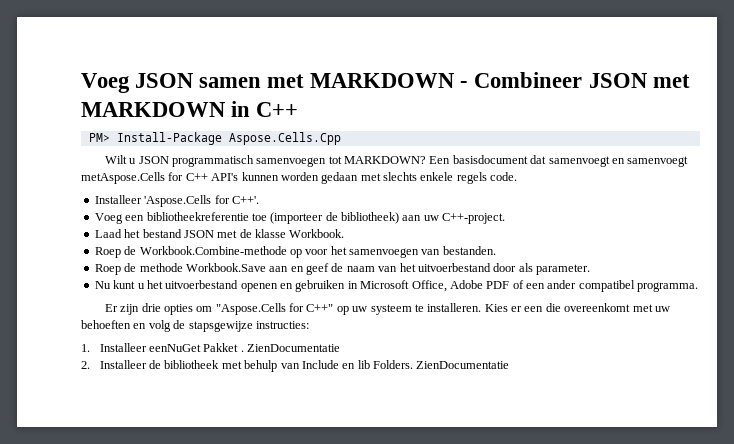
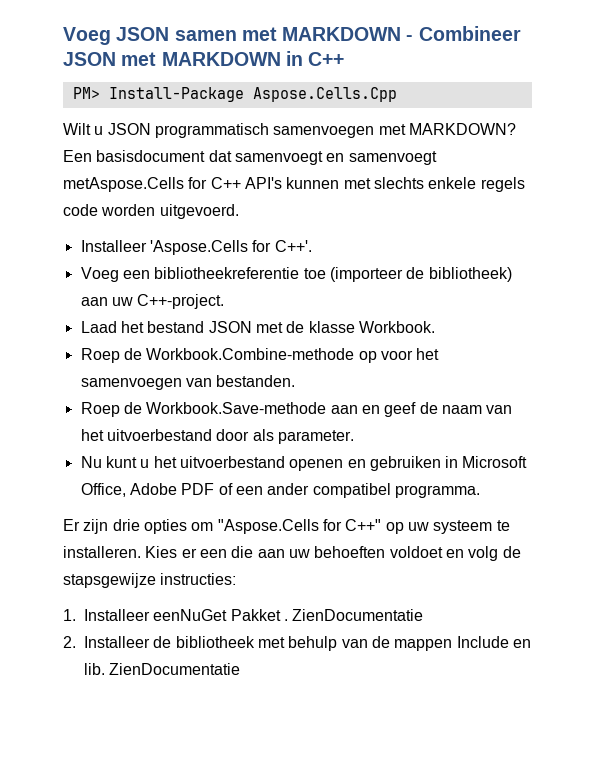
[328,156,342,164] tot -> [378,124,406,135] met
[280,172,359,184] worden gedaan -> (340, 183) none
[490,172,518,181] code. -> [63,204,239,219] code worden uitgevoerd.
[139,263,266,272] methode Workbook.Save -> [146,402,327,414] Workbook.Save-methode
[564,303,653,312] overeenkomt met -> [257,549,285,558] aan
(131, 324) none -> [389,546,443,558] voldoet
[301,360,414,369] Include en lib Folders. -> [371,636,531,651] [84,663,105,675] de mappen Include en lib.

